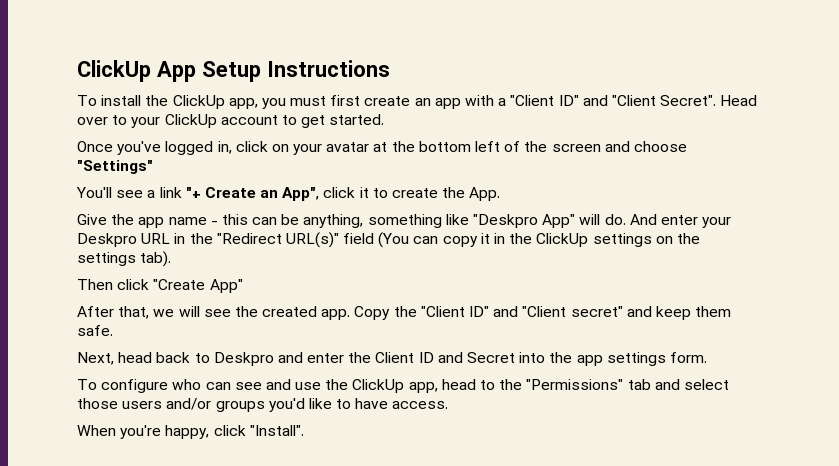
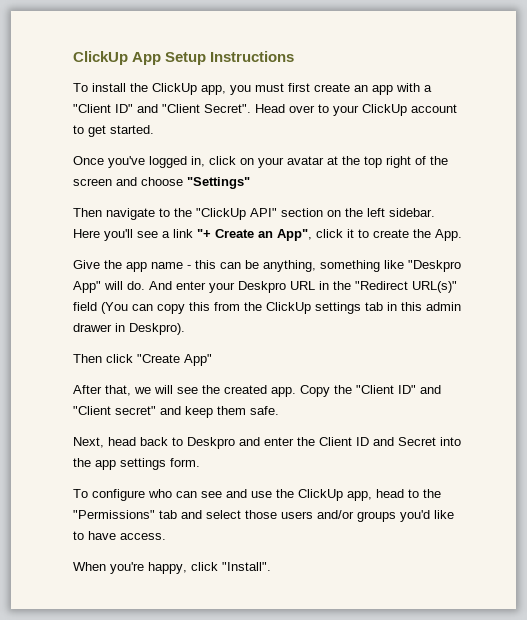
[418,141,501,152] bottom left -> [364,156,411,168] top right
[76,187,112,198] You'll -> [73,208,435,220] [73,229,133,241] Then navigate to the "ClickUp API" section on the left sidebar. Here you'll
[480,233,506,244] it in -> [189,302,240,311] this from
[655,233,700,244] [77,251,172,267] on the settings tab). -> [365,302,461,311] [73,323,185,335] tab in this admin drawer in Deskpro).

